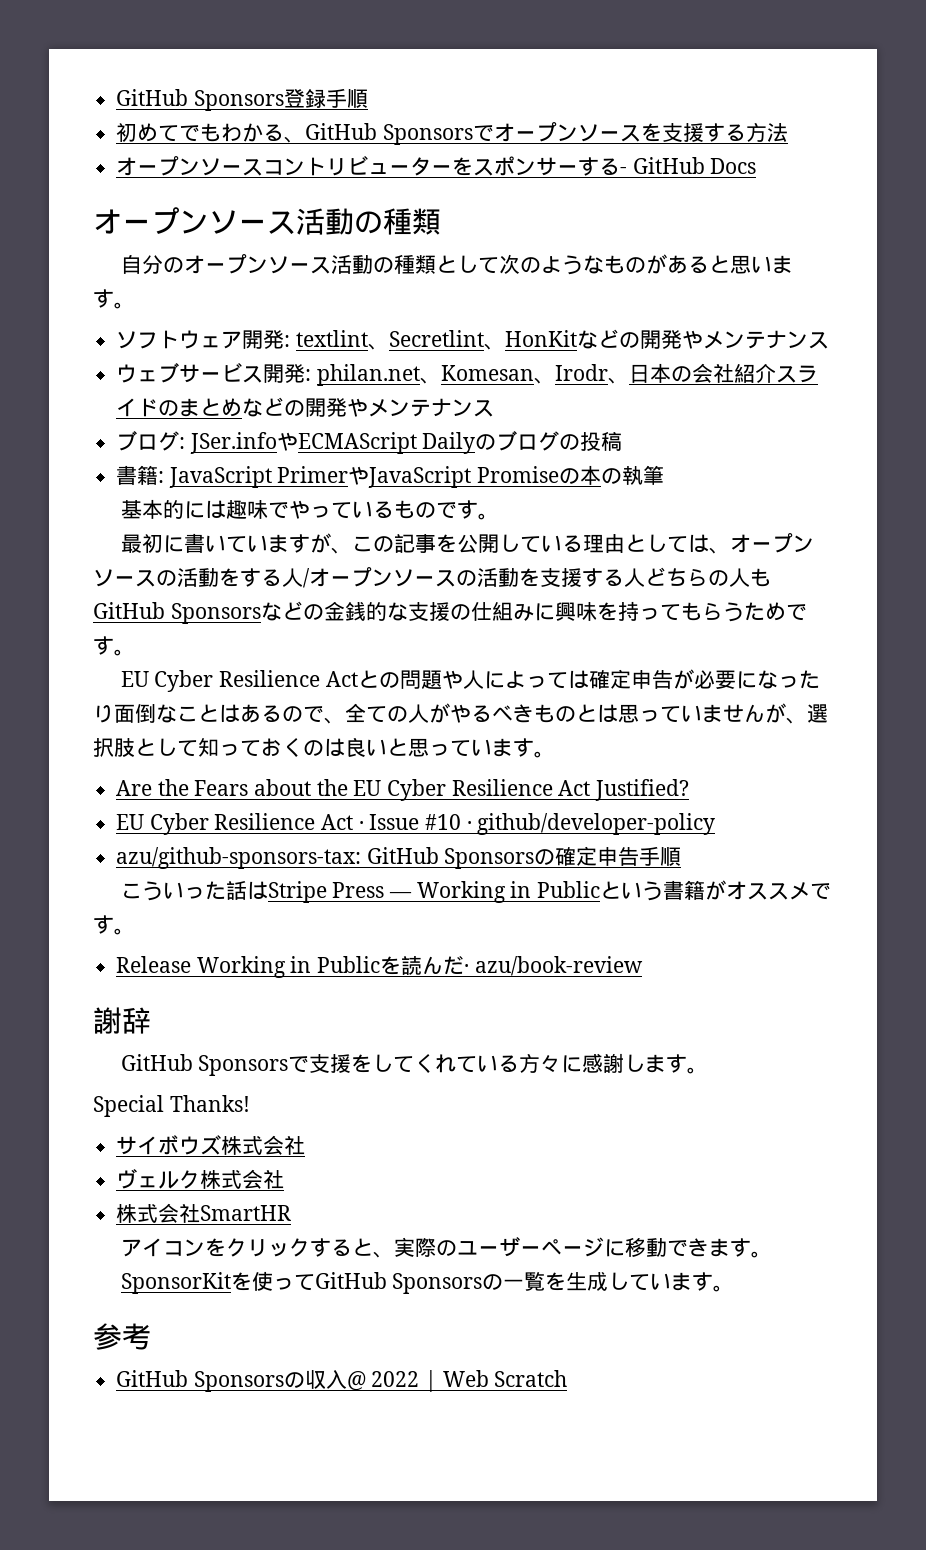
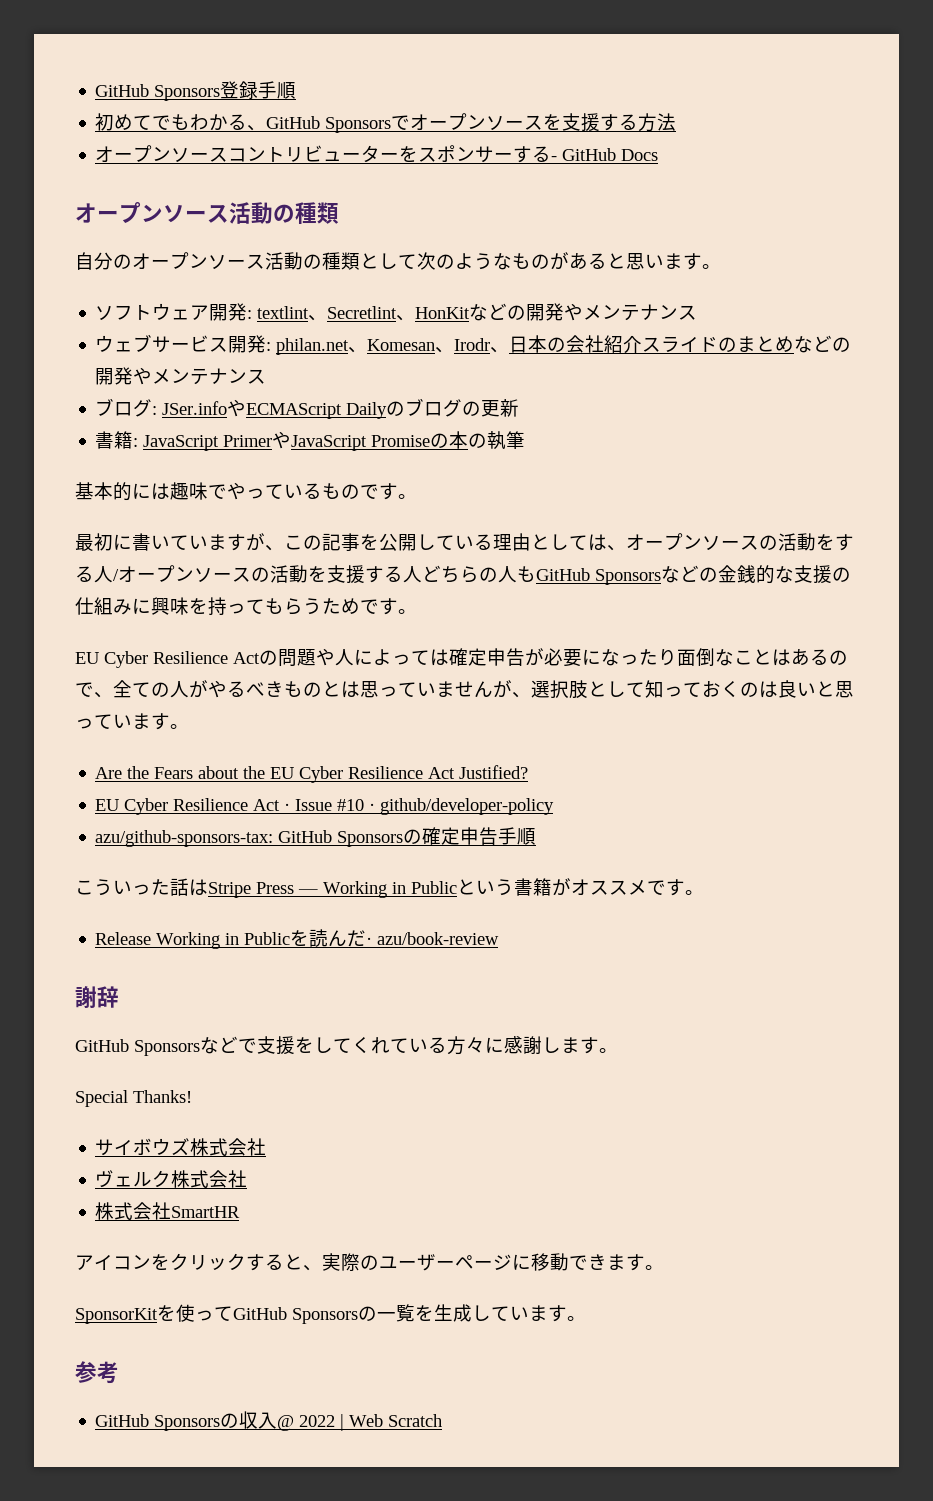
[580,431,623,451] 投稿 -> [481,399,520,417] 更新
[357,670,379,688] と -> (260, 658) none
(289, 1065) none -> [200,1036,238,1054] など

